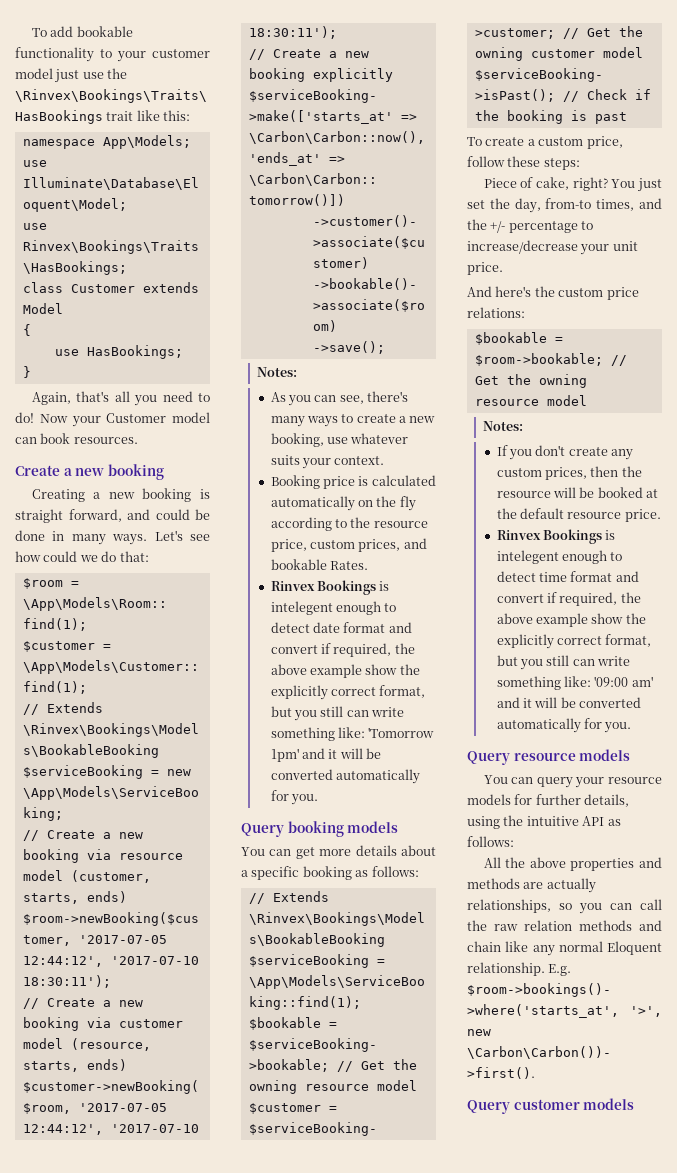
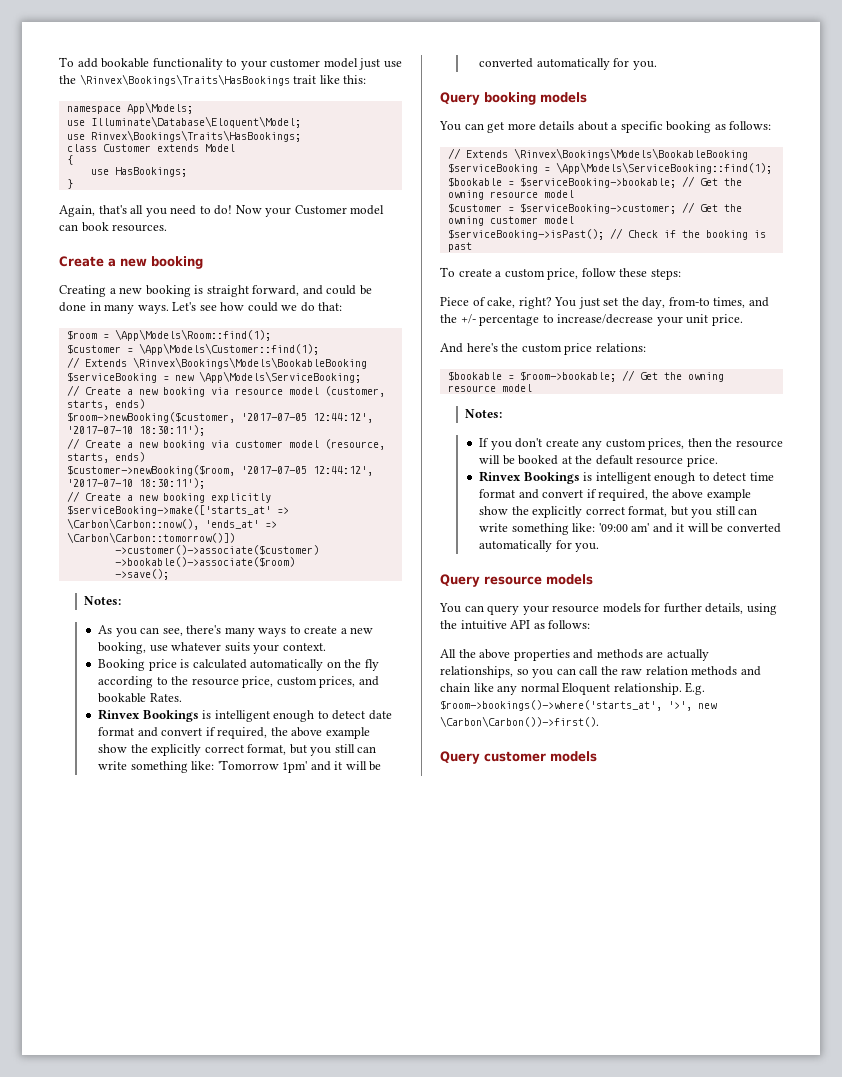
[270,601,333,615] intelegent -> [214,710,270,722] intelligent
[496,550,559,564] intelegent -> [595,472,651,484] intelligent

